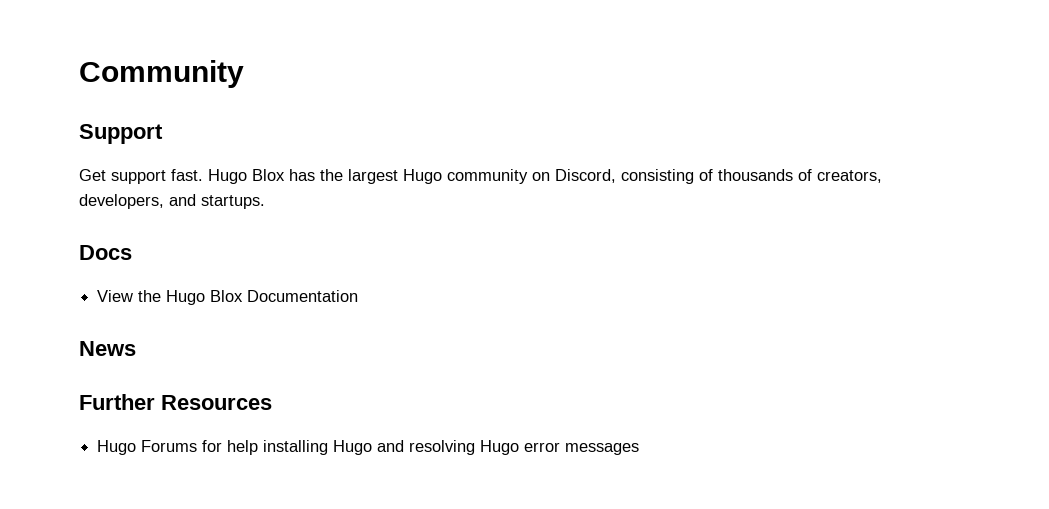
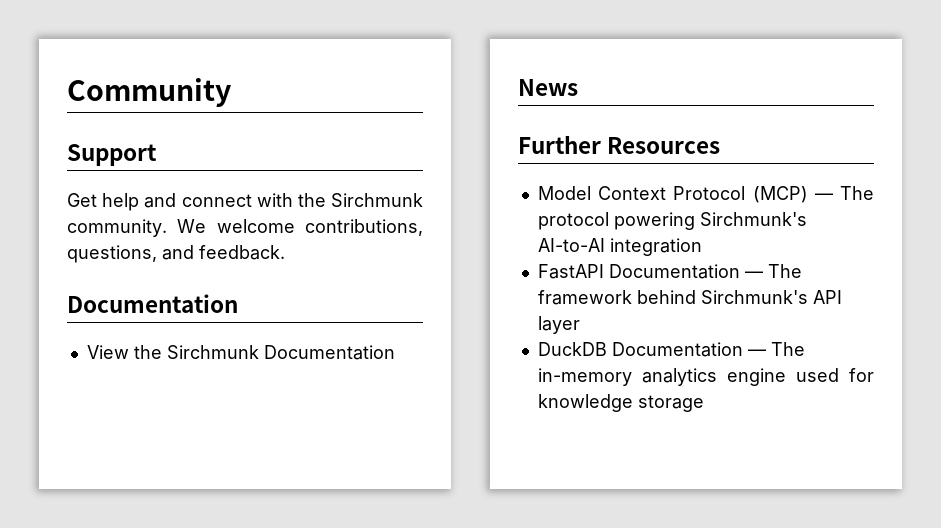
[111,169,882,184] [79,194,265,209] [79,245,132,260] support fast. Hugo Blox has the largest Hugo community on Discord, consisting of thousands of creators, developers, and startups. // Docs -> [102,193,423,211] [67,219,423,237] [67,245,285,263] [67,294,238,313] help and connect with the Sirchmunk community. We welcome contributions, questions, and feedback. // Documentation
[166,290,244,305] Hugo Blox -> [166,345,259,359] Sirchmunk
[97,440,640,455] Hugo Forums for help installing Hugo and resolving Hugo error messages -> [537,186,874,203] [537,212,807,230] [537,238,702,256] [537,264,802,279] [537,290,842,305] [537,316,580,334] [537,342,805,357] [537,368,874,386] [537,394,704,412] Model Context Protocol (MCP) — The protocol powering Sirchmunk's AI-to-AI integration // FastAPI Documentation — The framework behind Sirchmunk's API layer // DuckDB Documentation — The in-memory analytics engine used for knowledge storage

